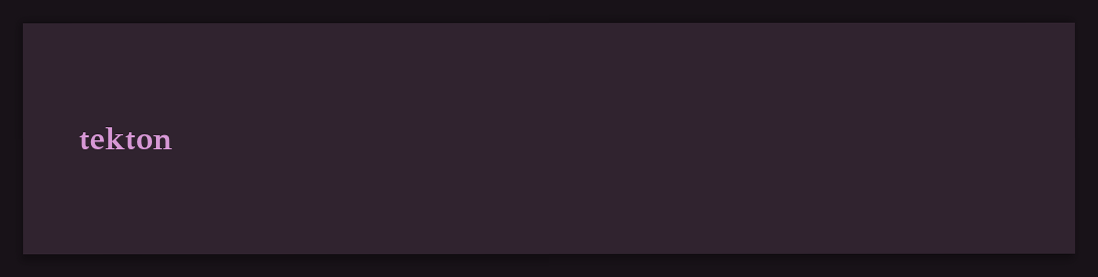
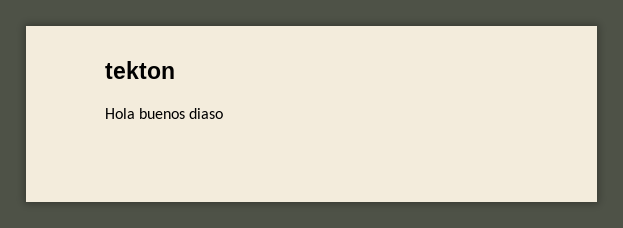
(173, 139) none -> [105,108,224,119] // Hola buenos diaso

